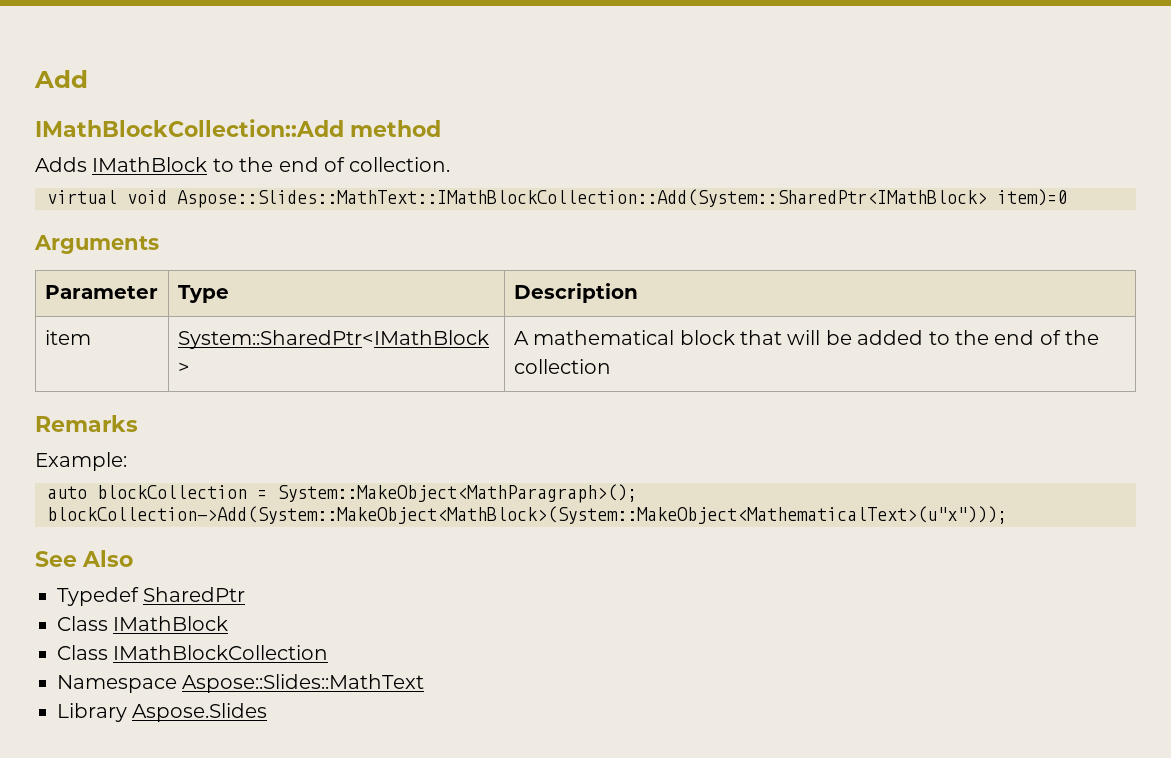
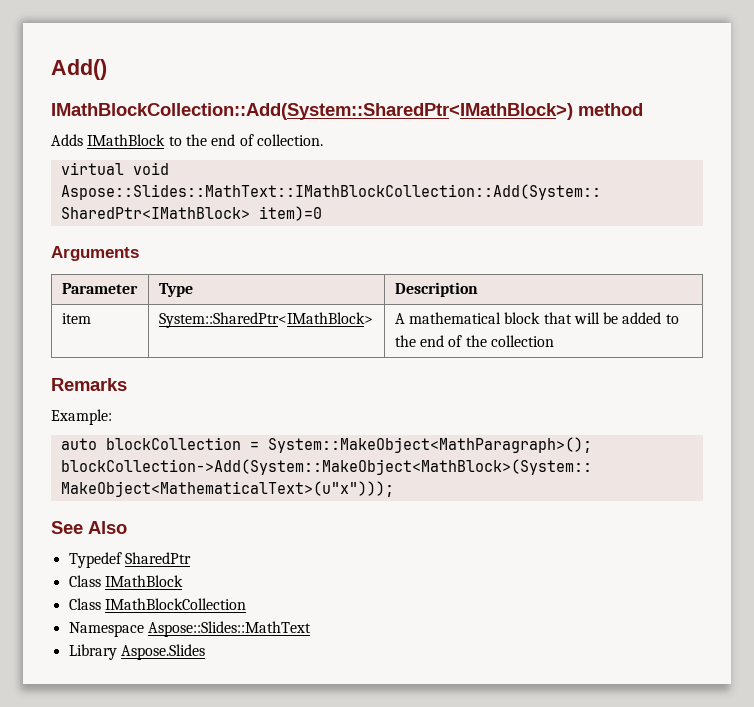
[34,70,88,88] [35,119,344,137] Add // IMathBlockCollection::Add -> [51,59,107,80] [51,103,573,120] Add() // IMathBlockCollection::Add(System::SharedPtr<IMathBlock>)

